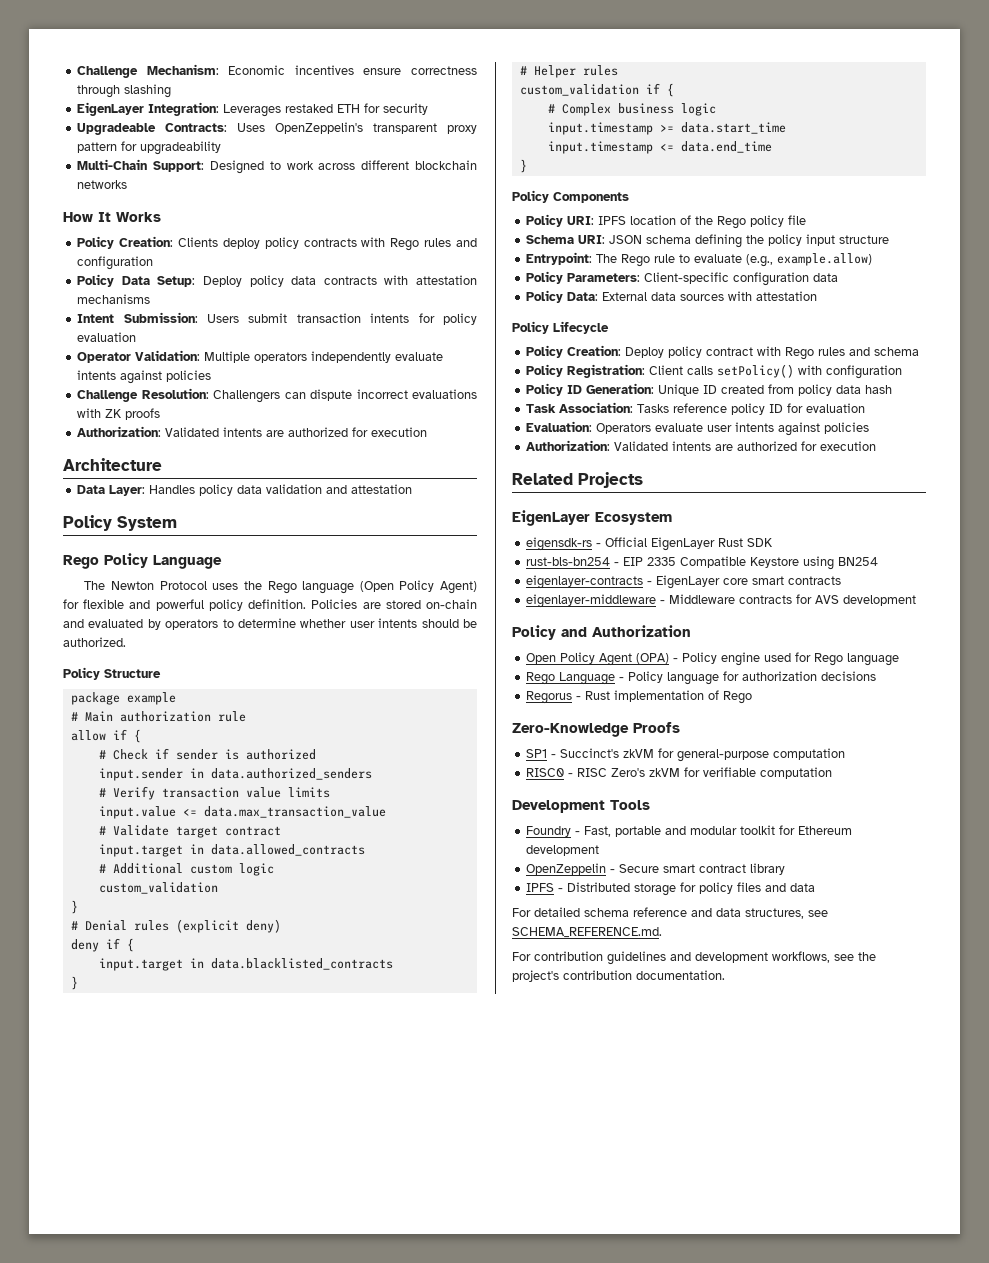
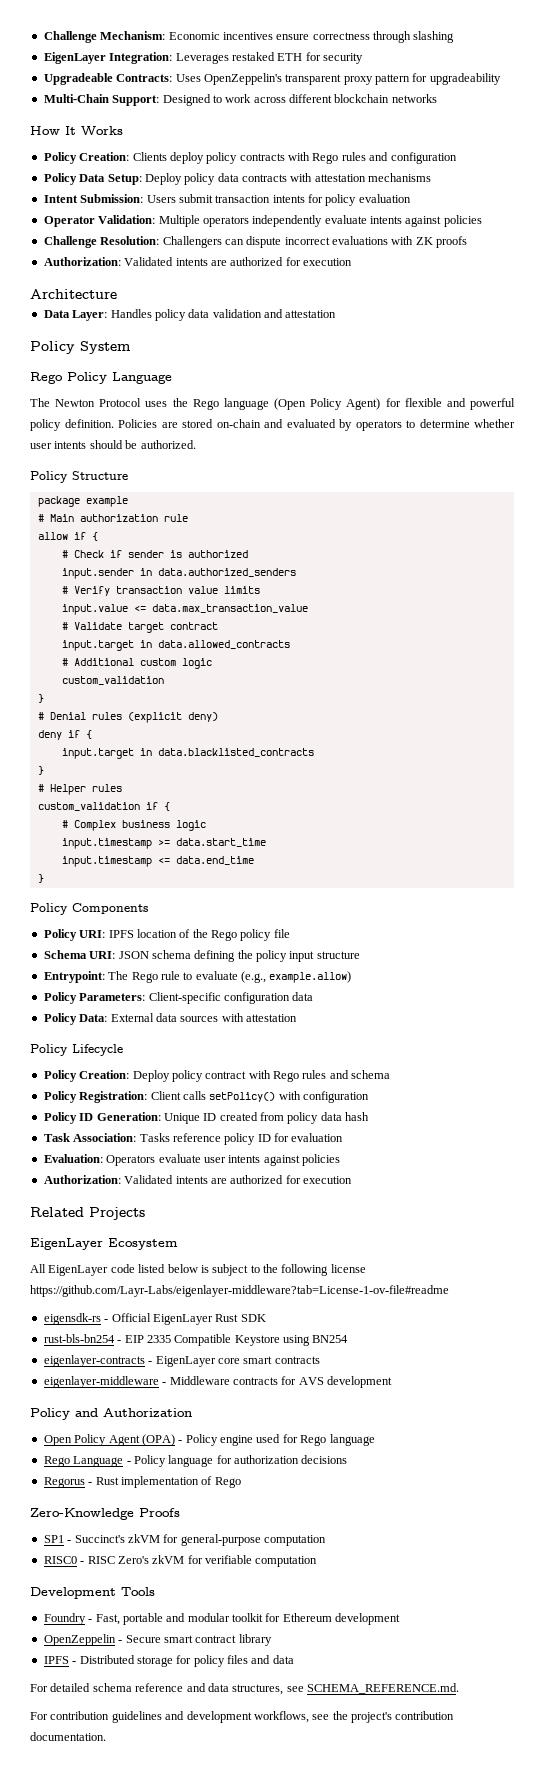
(672, 518) none -> [30,1264,366,1276] [30,1285,449,1297] // All EigenLayer code listed below is subject to the following license https://github.com/Layr-Labs/eigenlayer-middleware?tab=License-1-ov-file#readme

